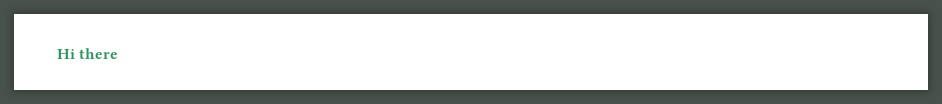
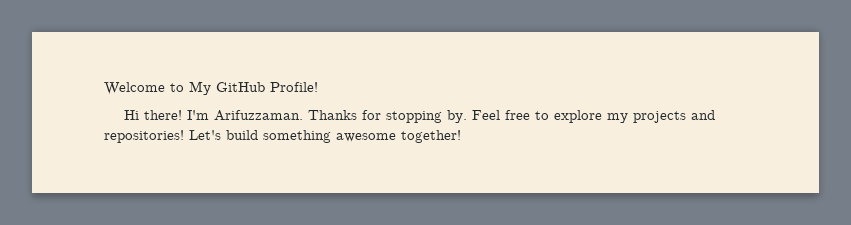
[57,48,119,59] Hi there -> [104,81,318,95] [124,110,716,123] [104,130,461,143] Welcome to My GitHub Profile! // Hi there! I'm Arifuzzaman. Thanks for stopping by. Feel free to explore my projects and repositories! Let's build something awesome together!

